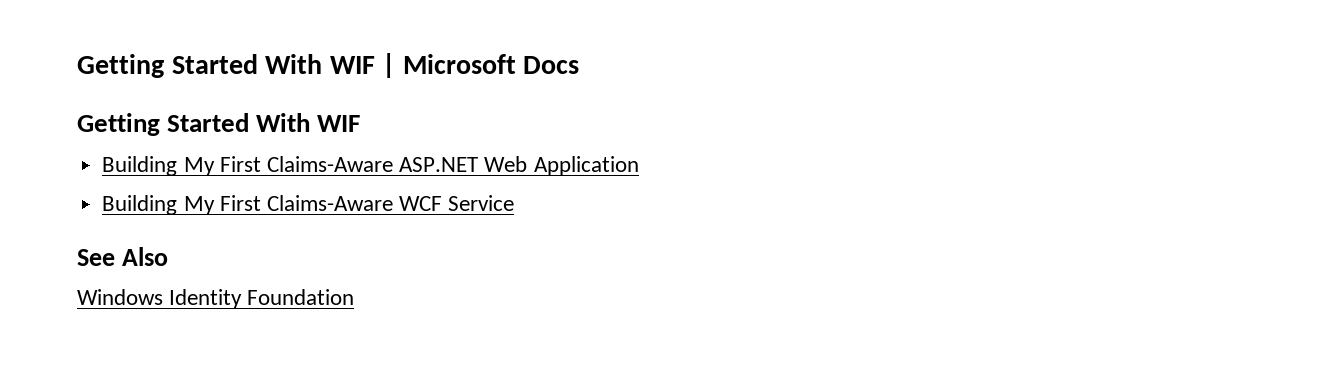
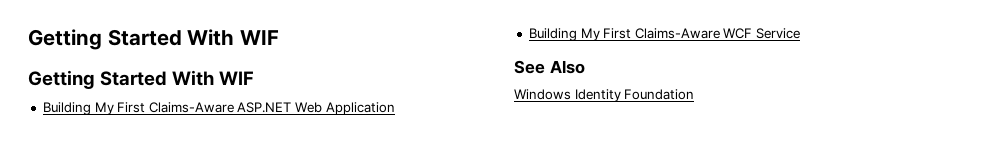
[77,53,580,78] Getting Started With WIF | Microsoft Docs -> [28,29,280,50] Getting Started With WIF

